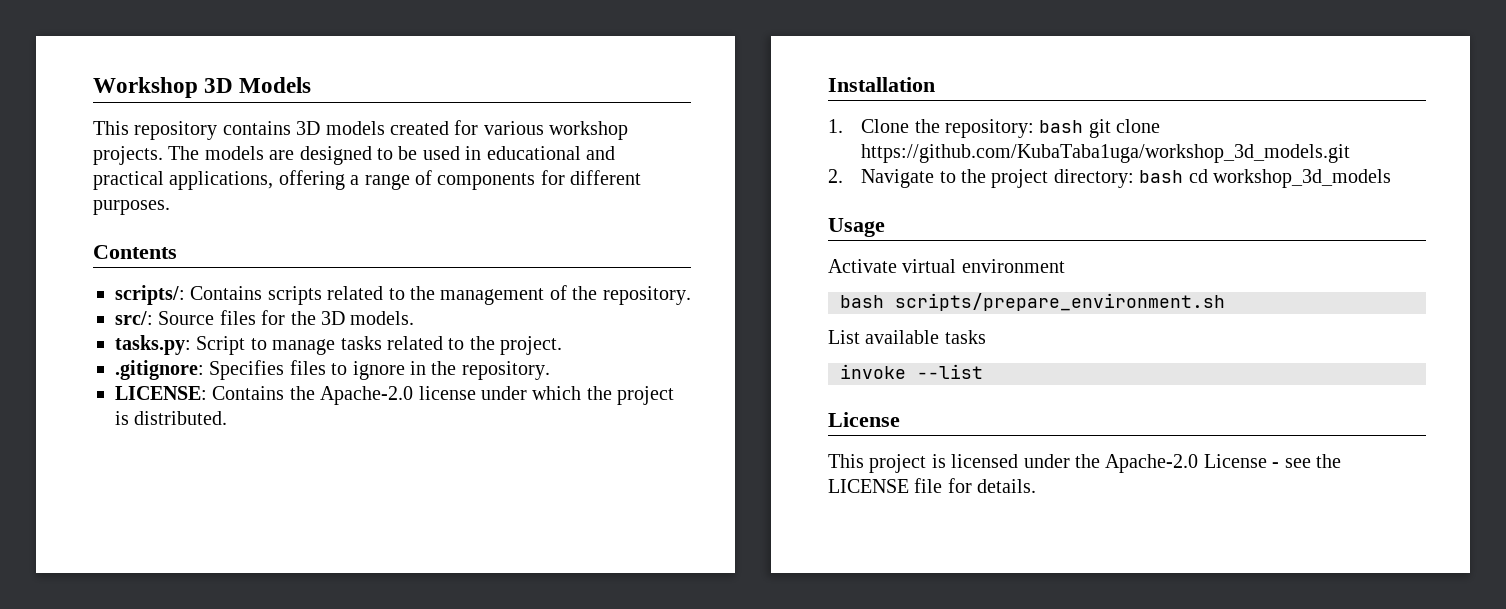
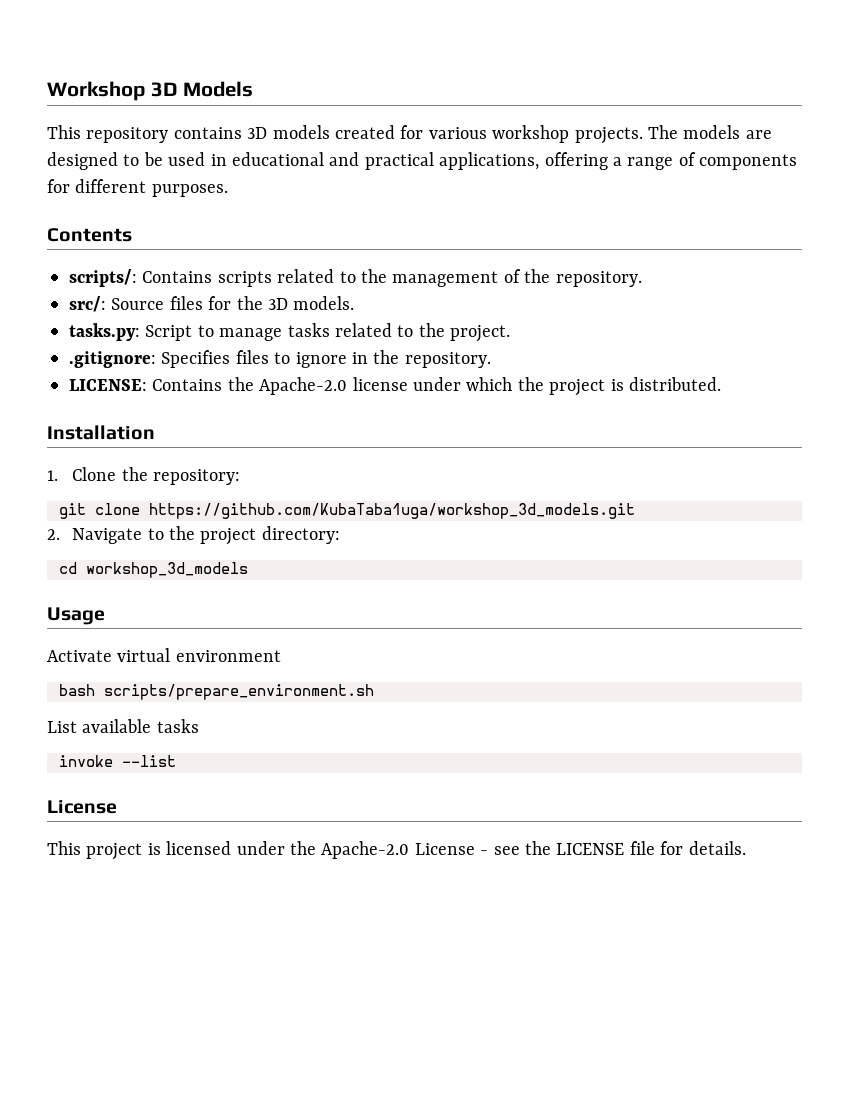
[1039,120,1084,133] bash -> (241, 477) //
[1139,170,1184,183] bash -> (340, 535) //

